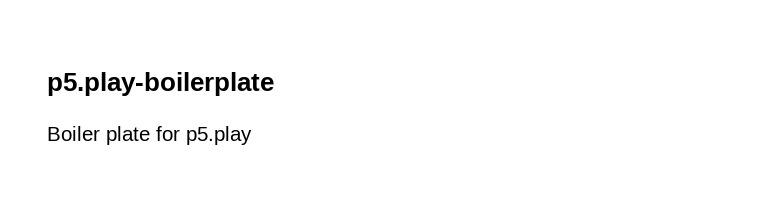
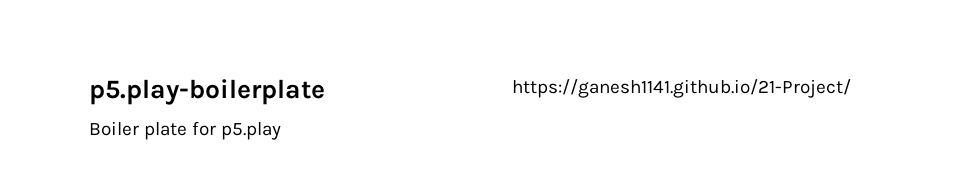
(252, 135) none -> [512,79,851,98] https://ganesh1141.github.io/21-Project/

